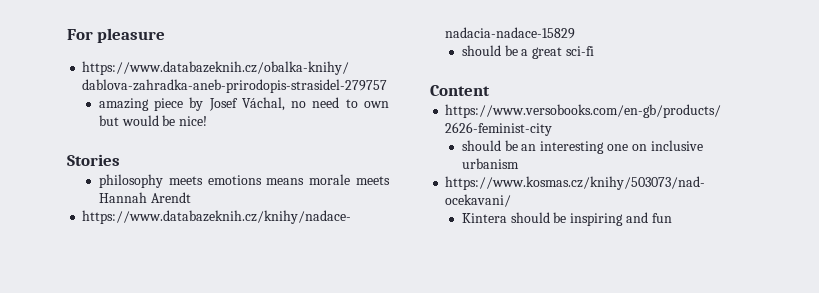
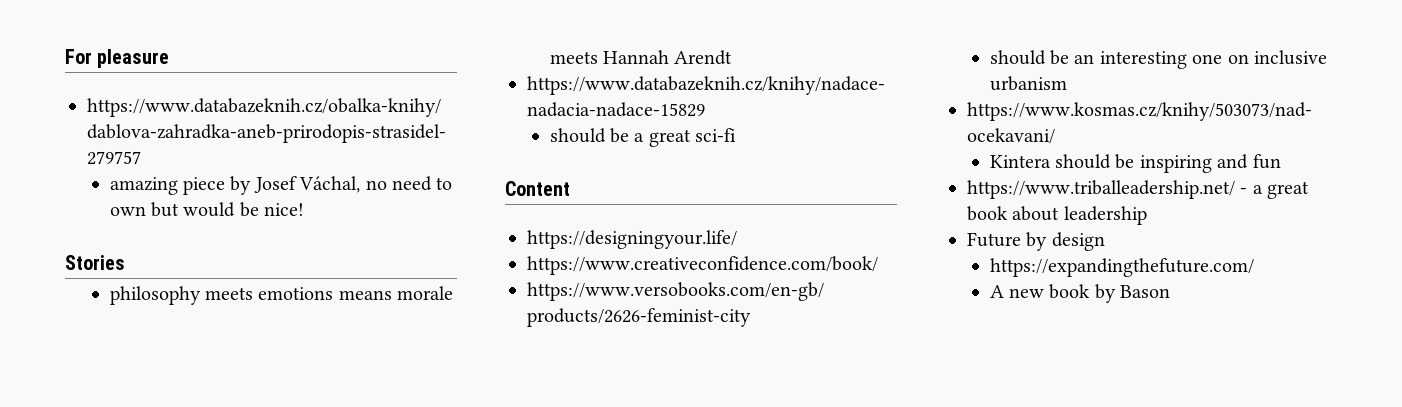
(490, 90) none -> [527,230,737,249] [527,256,878,275] // https://designingyour.life/ // https://www.creativeconfidence.com/book/
(672, 218) none -> [967,180,1310,199] [967,206,1147,225] [967,232,1105,251] [989,258,1254,277] [989,284,1171,303] // https://www.triballeadership.net/ - a great book about leadership // Future by design // https://expandingthefuture.com/ // A new book by Bason

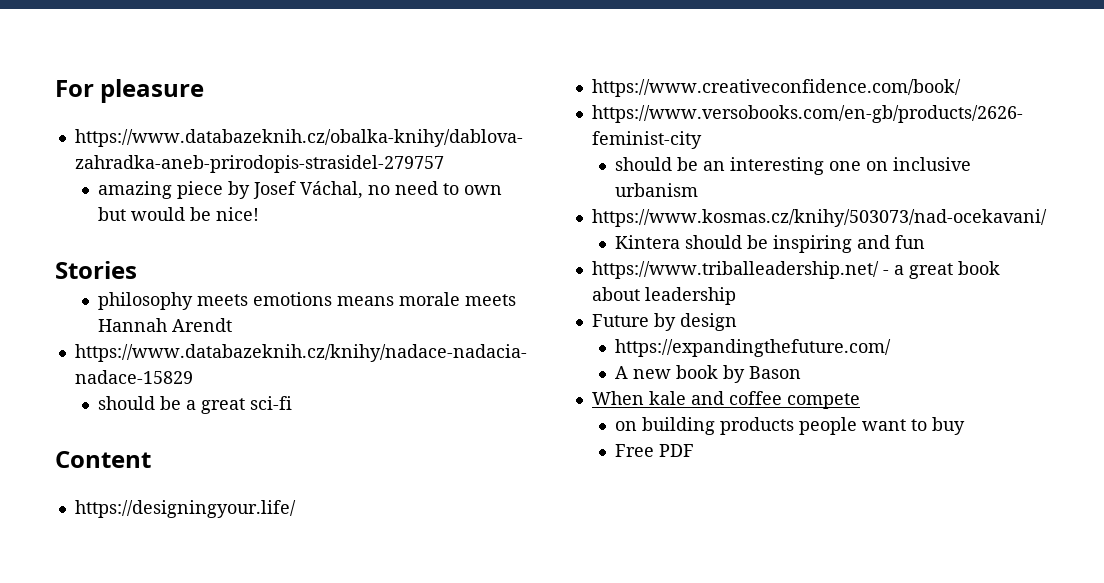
(1171, 291) none -> [591,391,860,409] [615,417,966,435] [615,444,695,457] // When kale and coffee compete // on building products people want to buy // Free PDF

